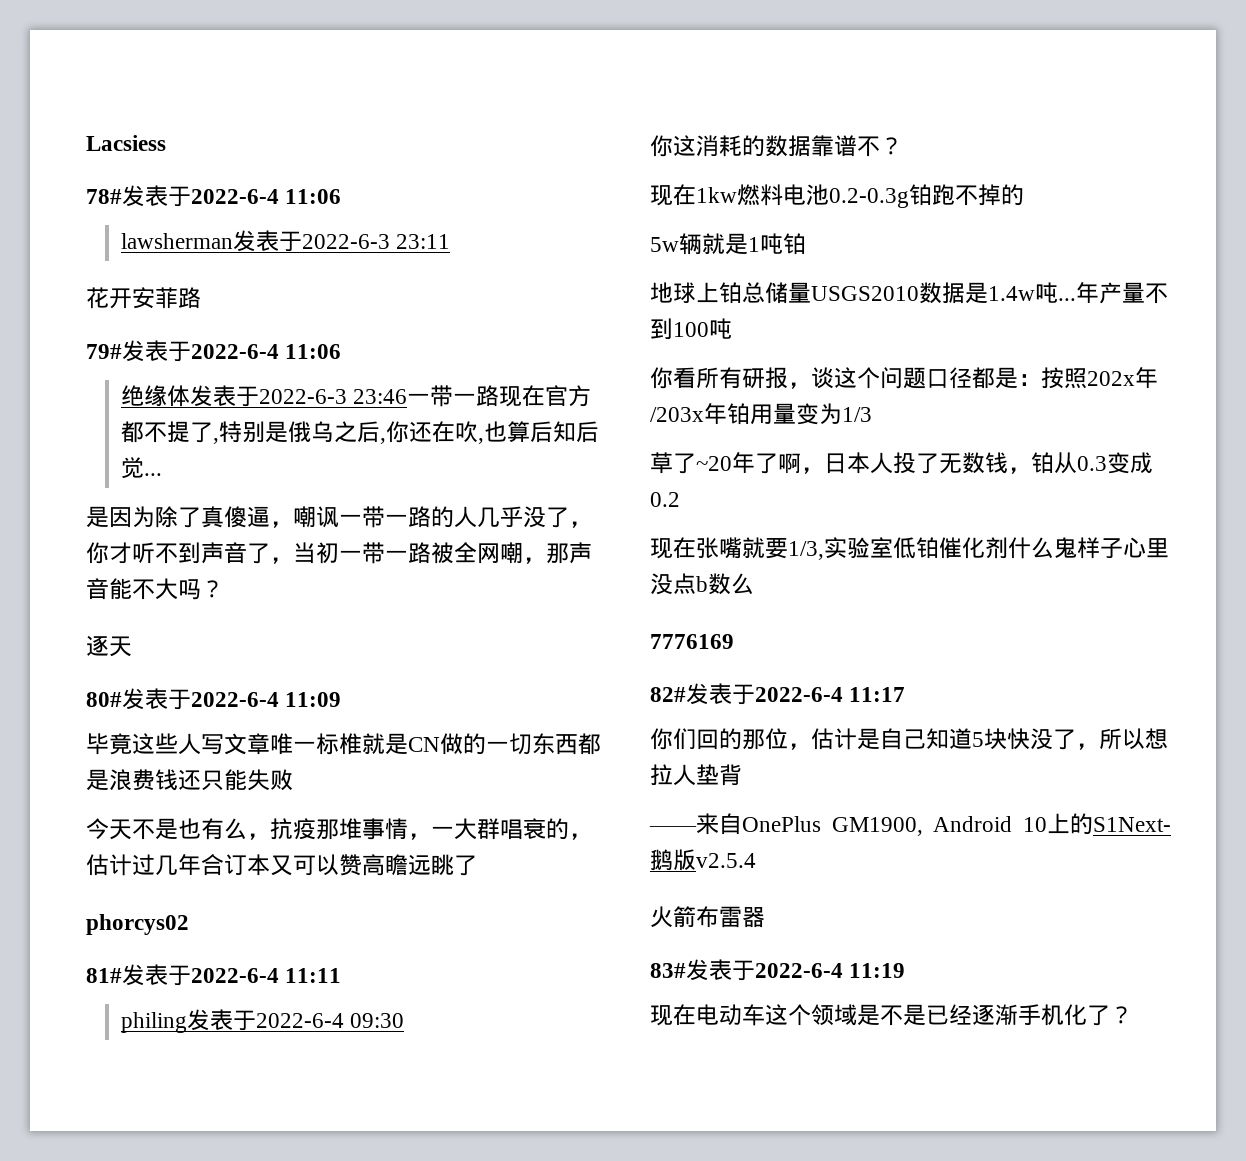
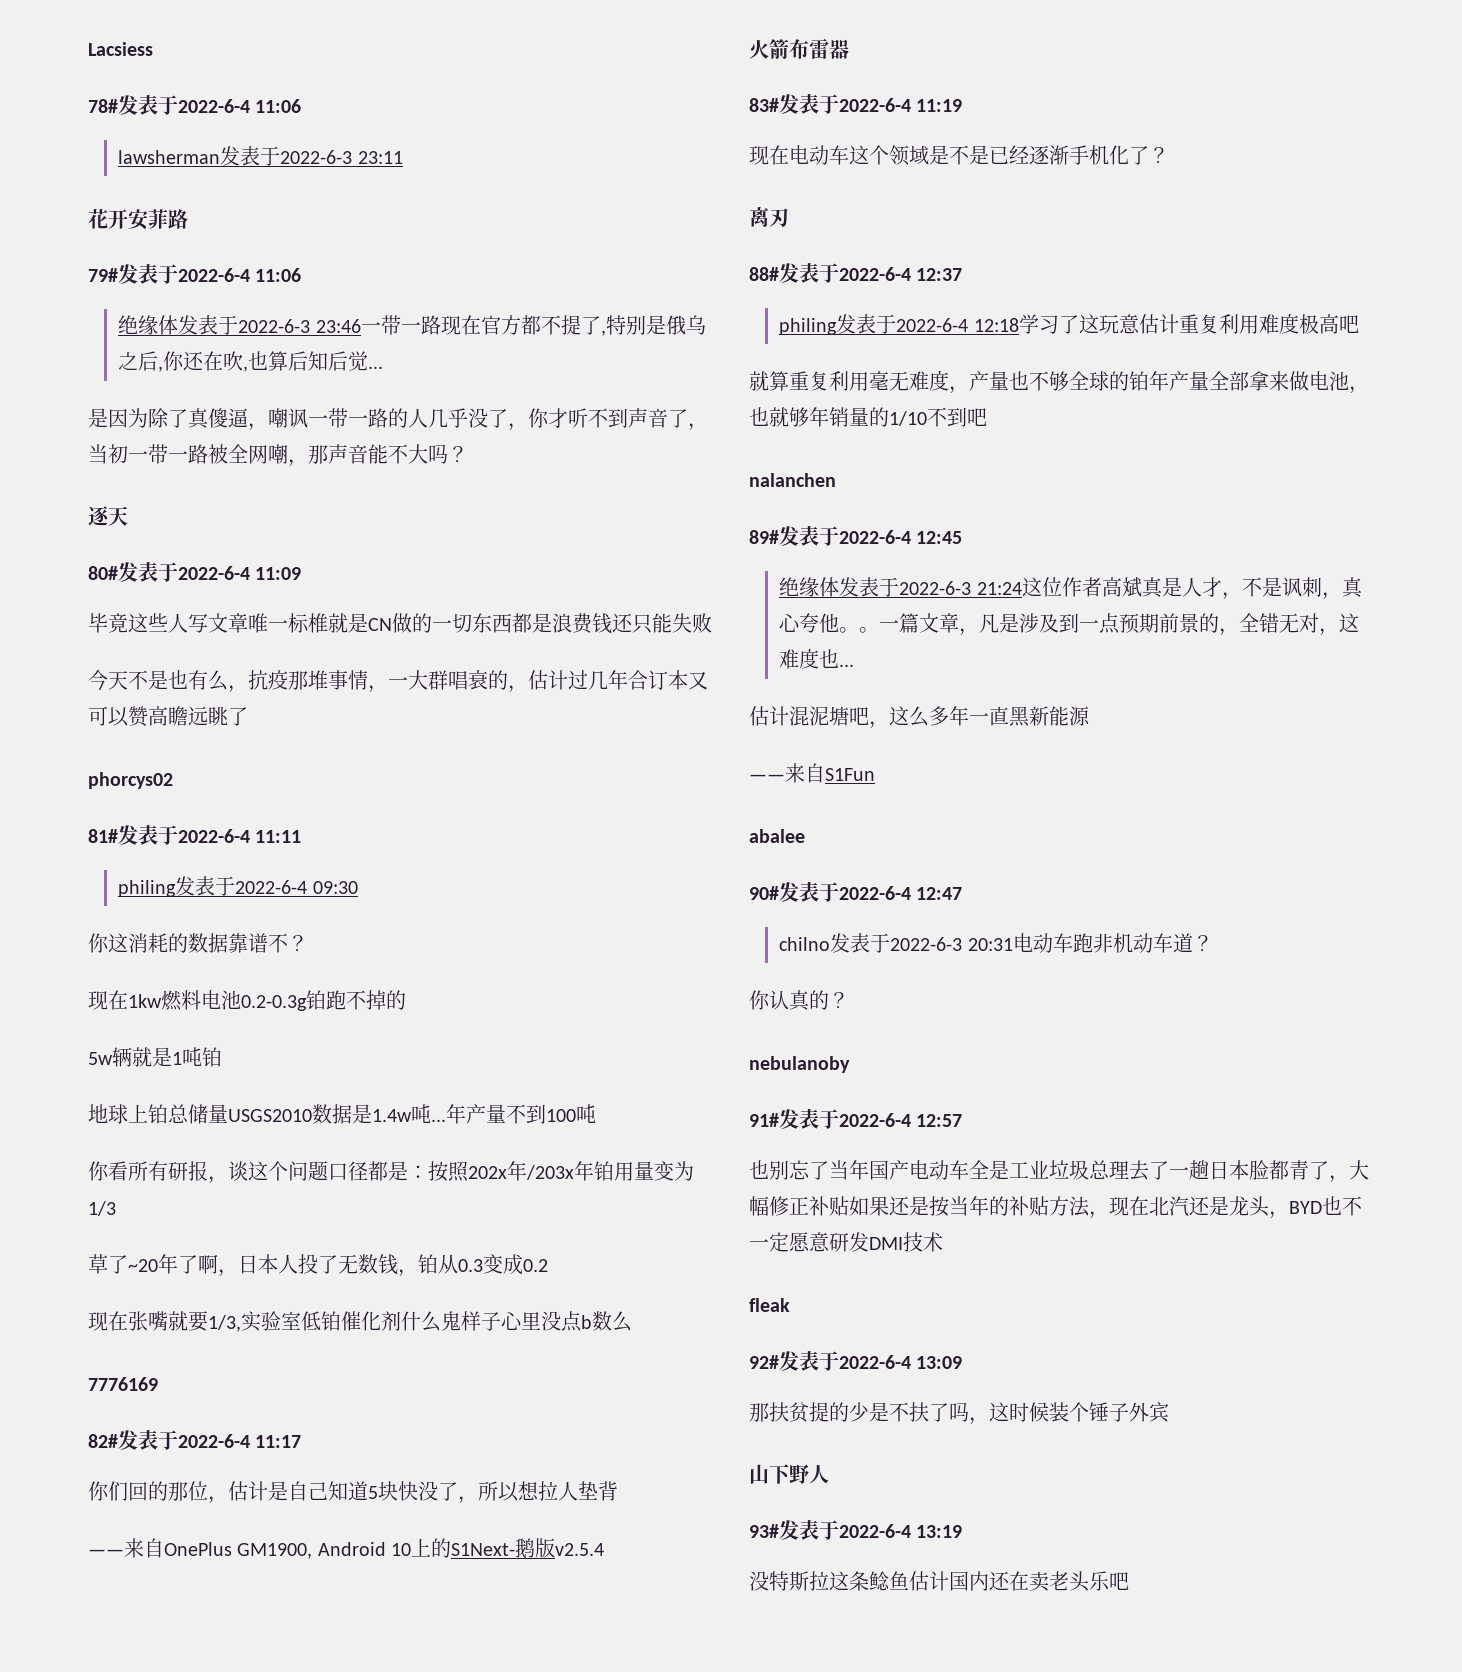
(1133, 1015) none -> [749,207,789,227] [749,263,963,283] [779,313,1359,335] [749,370,1369,394] [749,407,987,427] [749,473,836,487] [749,526,963,546] [779,577,1363,600] [779,613,1360,636] [779,648,855,669] [749,706,1090,729] [749,763,875,783] [749,829,805,843] [749,882,963,902] [779,933,1213,953] [749,990,849,1011] [749,1056,850,1073] [749,1109,963,1129] [749,1160,1369,1183] [749,1196,1362,1219] [749,1232,943,1252] [749,1298,790,1312] [749,1351,963,1371] [749,1402,1169,1425] [749,1464,829,1484] [749,1520,963,1540] [749,1571,1129,1592] // 离刃 // 88#发表于2022-6-4 12:37 // philing发表于2022-6-4 12:18学习了这玩意估计重复利用难度极高吧 // 就算重复利用毫无难度，产量也不够全球的铂年产量全部拿来做电池，也就够年销量的1/10不到吧 // nalanchen // 89#发表于2022-6-4 12:45 // 绝缘体发表于2022-6-3 21:24这位作者高斌真是人才，不是讽刺，真心夸他。。一篇文章，凡是涉及到一点预期前景的，全错无对，这难度也... // 估计混泥塘吧，这么多年一直黑新能源 // ——来自S1Fun // abalee // 90#发表于2022-6-4 12:47 // chilno发表于2022-6-3 20:31电动车跑非机动车道？ // 你认真的？ // nebulanoby // 91#发表于2022-6-4 12:57 // 也别忘了当年国产电动车全是工业垃圾总理去了一趟日本脸都青了，大幅修正补贴如果还是按当年的补贴方法，现在北汽还是龙头，BYD也不一定愿意研发DMI技术 // fleak // 92#发表于2022-6-4 13:09 // 那扶贫提的少是不扶了吗，这时候装个锤子外宾 // 山下野人 // 93#发表于2022-6-4 13:19 // 没特斯拉这条鲶鱼估计国内还在卖老头乐吧

